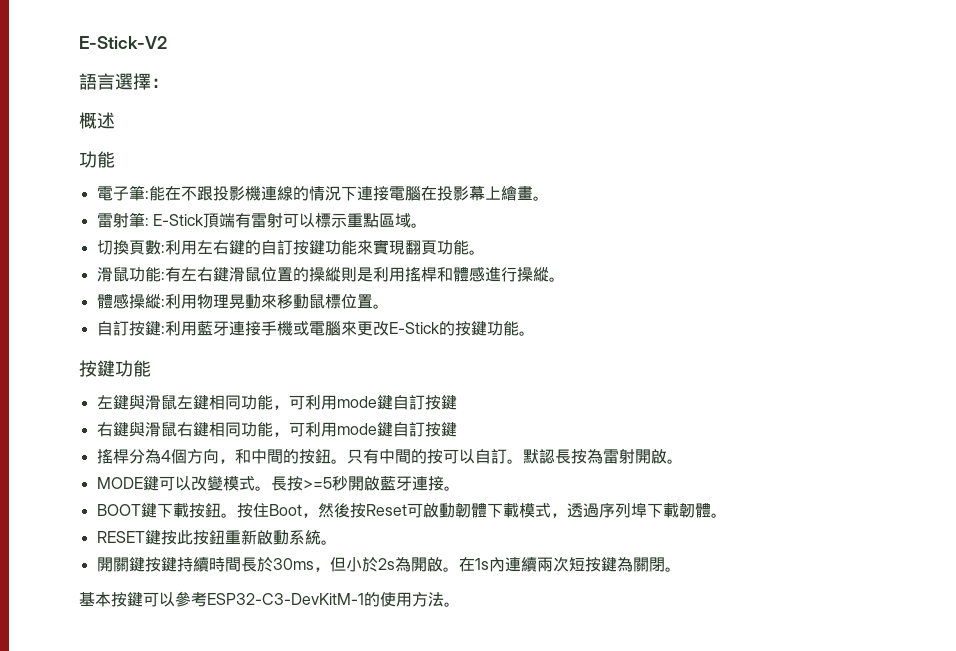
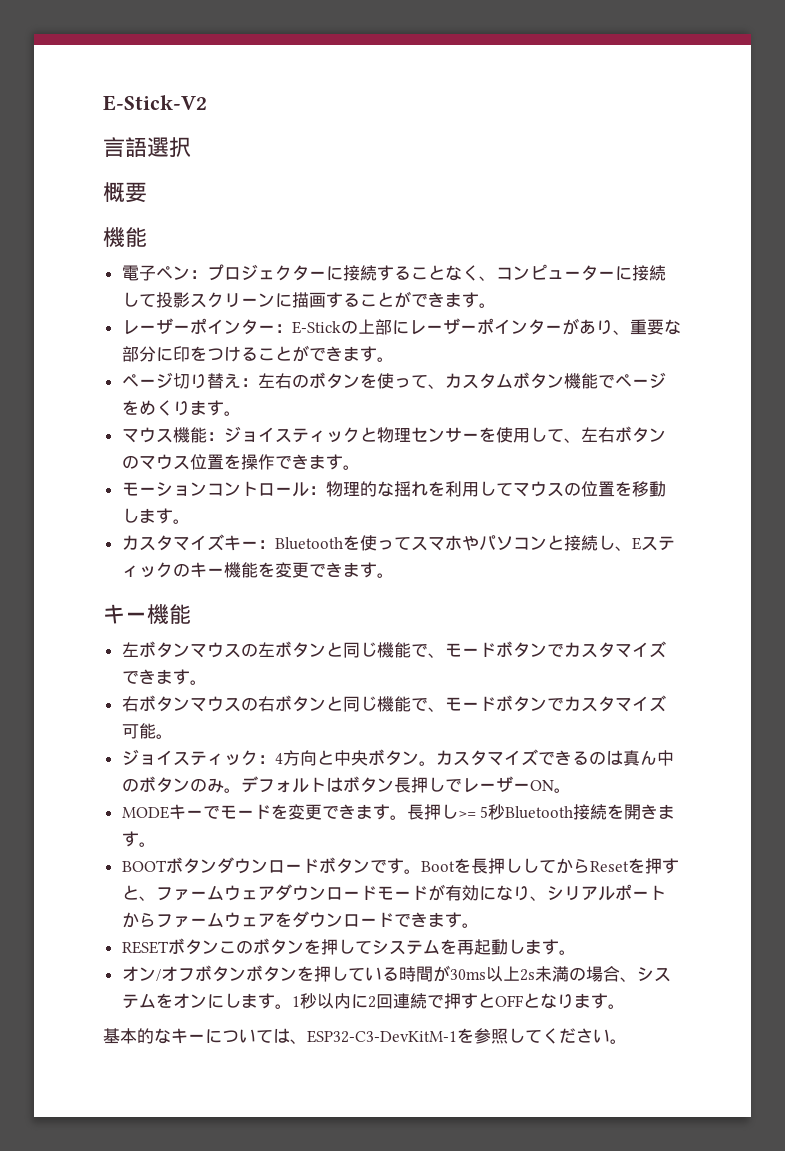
[79,73,169,90] 語言選擇： -> [103,137,191,158] 言語選択
[97,112,115,129] [79,151,97,168] 述 // 功 -> [125,182,147,203] [103,227,125,247] 要 // 機
[128,185,549,201] [96,212,427,228] [96,239,485,255] [96,266,565,282] [96,293,389,309] [96,320,535,336] [79,360,151,377] [96,395,457,410] [96,422,457,437] [96,449,683,464] [96,475,460,491] [96,503,727,518] [96,529,337,545] [96,556,681,572] [79,591,444,607] 筆:能在不跟投影機連線的情況下連接電腦在投影幕上繪畫。 // 雷射筆: E-Stick頂端有雷射可以標示重點區域。 // 切換頁數:利用左右鍵的自訂按鍵功能來實現翻頁功能。 // 滑鼠功能:有左右鍵滑鼠位置的操縱則是利用搖桿和體感進行操縱。 // 體感操縱:利用物理晃動來移動鼠標位置。 // 自訂按鍵:利用藍牙連接手機或電腦來更改E-Stick的按鍵功能。 // 按鍵功能 // 左鍵與滑鼠左鍵相同功能，可利用mode鍵自訂按鍵 // 右鍵與滑鼠右鍵相同功能，可利用mode鍵自訂按鍵 // 搖桿分為4個方向，和中間的按鈕。只有中間的按可以自訂。默認長按為雷射開啟。 // MODE鍵可以改變模式。長按>=5秒開啟藍牙連接。 // BOOT鍵下載按鈕。按住Boot，然後按Reset可啟動韌體下載模式，透過序列埠下載韌體。 // RESET鍵按此按鈕重新啟動系統。 // 開關鍵按鍵持續時間長於30ms，但小於2s為開啟。在1s內連續兩次短按鍵為關閉。 // 基本按鍵可以參考ESP32-C3-DevKitM-1的使用方法 -> [155,264,666,281] [121,291,496,308] [121,318,681,335] [121,345,394,362] [121,372,666,389] [121,400,241,416] [121,426,666,443] [121,454,360,470] [121,481,666,497] [121,508,190,524] [121,534,675,551] [121,562,394,578] [103,604,191,624] [121,641,666,658] [121,669,207,685] [121,695,666,712] [121,723,173,739] [121,749,674,766] [121,776,571,793] [121,804,676,820] [121,831,156,847] [121,857,679,874] [121,884,666,901] [121,911,479,928] [121,938,576,955] [121,965,671,982] [121,993,625,1009] [103,1028,610,1044] ペン：プロジェクターに接続することなく、コンピューターに接続して投影スクリーンに描画することができます。 // レーザーポインター：E-Stickの上部にレーザーポインターがあり、重要な部分に印をつけることができます。 // ページ切り替え：左右のボタンを使って、カスタムボタン機能でページをめくります。 // マウス機能：ジョイスティックと物理センサーを使用して、左右ボタンのマウス位置を操作できます。 // モーションコントロール：物理的な揺れを利用してマウスの位置を移動します。 // カスタマイズキー：Bluetoothを使ってスマホやパソコンと接続し、Eスティックのキー機能を変更できます。 // キー機能 // 左ボタンマウスの左ボタンと同じ機能で、モードボタンでカスタマイズできます。 // 右ボタンマウスの右ボタンと同じ機能で、モードボタンでカスタマイズ可能。 // ジョイスティック：4方向と中央ボタン。カスタマイズできるのは真ん中のボタンのみ。デフォルトはボタン長押しでレーザーON。 // MODEキーでモードを変更できます。長押し>= 5秒Bluetooth接続を開きます。 // BOOTボタンダウンロードボタンです。Bootを長押ししてからResetを押すと、ファームウェアダウンロードモードが有効になり、シリアルポートからファームウェアをダウンロードできます。 // RESETボタンこのボタンを押してシステムを再起動します。 // オン/オフボタンボタンを押している時間が30ms以上2s未満の場合、システムをオンにします。1秒以内に2回連続で押すとOFFとなります。 // 基本的なキーについては、ESP32-C3-DevKitM-1を参照してください

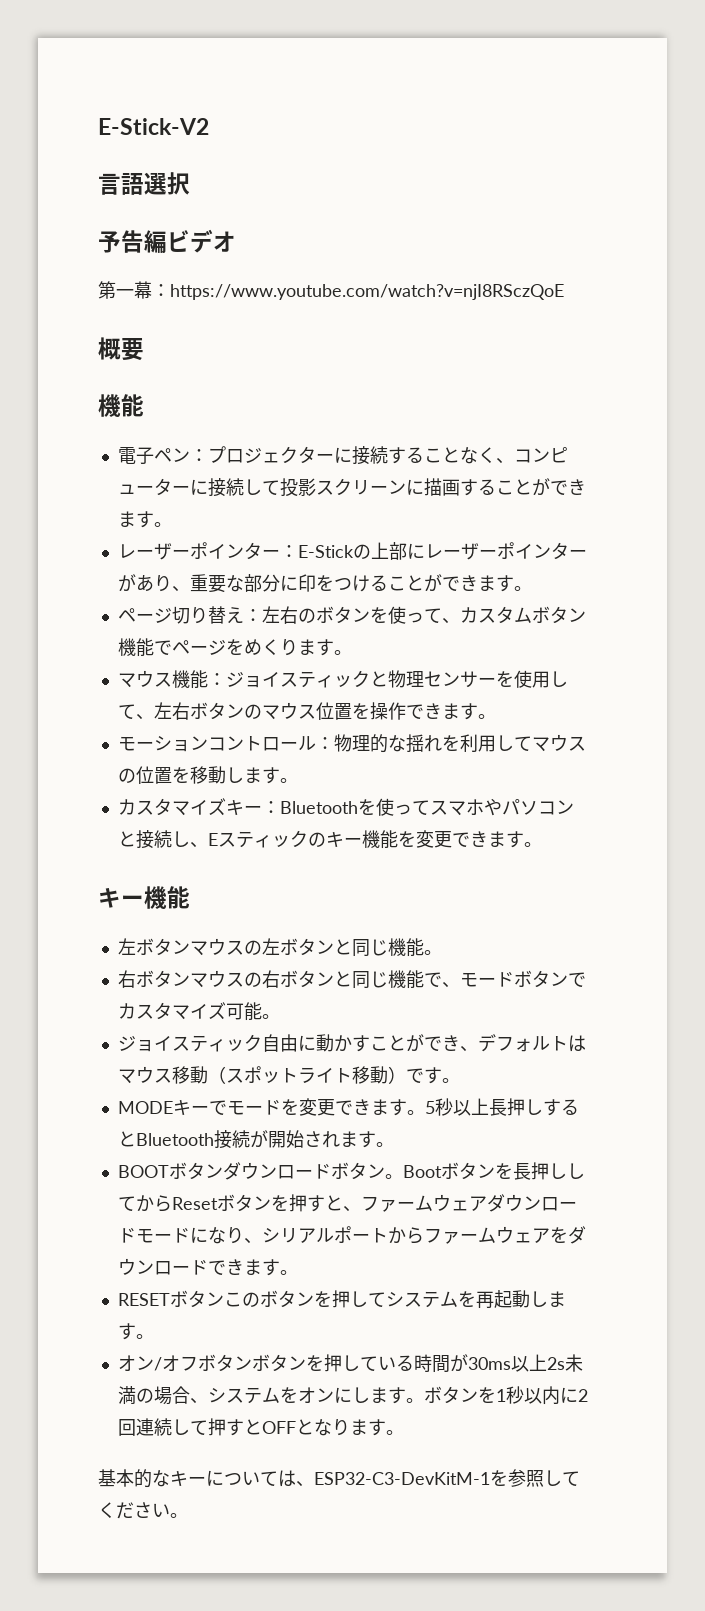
(191, 147) none -> [98,229,236,253] [98,281,564,300] // 予告編ビデオ // 第一幕：https://www.youtube.com/watch?v=njI8RSczQoE
[410,641,666,658] [121,669,190,685] で、モードボタンでカスタマイズできます -> (424, 947) none
[257,749,674,766] [121,776,554,793] ：4方向と中央ボタン。カスタマイズできるのは真ん中のボタンのみ。デフォルトはボタン長押しでレーザーON -> [261,1034,586,1052] [117,1066,442,1084] 自由に動かすことができ、デフォルトはマウス移動（スポットライト移動）です
[406,804,659,820] 長押し>= 5秒Bluetooth接続を開き -> [424,1098,579,1116] [117,1130,340,1149] 5秒以上長押しするとBluetooth接続が開始され
[369,858,455,874] です。Boot -> [384,1162,495,1180] 。Bootボタン
(629, 866) none -> [216,1194,271,1212] ボタン
[427,884,479,901] が有効 -> (190, 1235) none
(292, 1006) none -> [423,1386,496,1404] ボタンを
[426,994,444,1008] で -> [171,1419,208,1435] して

